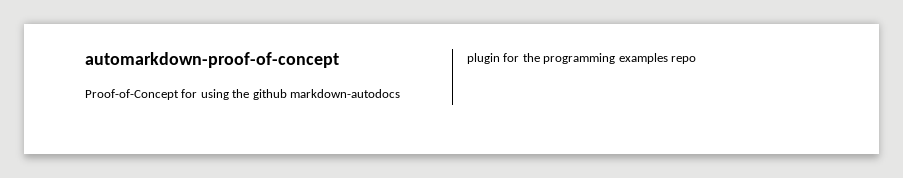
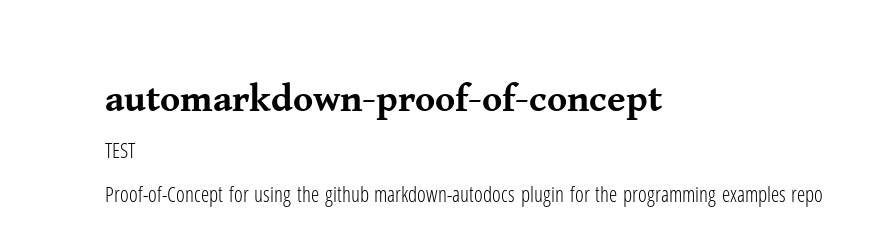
(339, 60) none -> [105,143,136,158] // TEST

